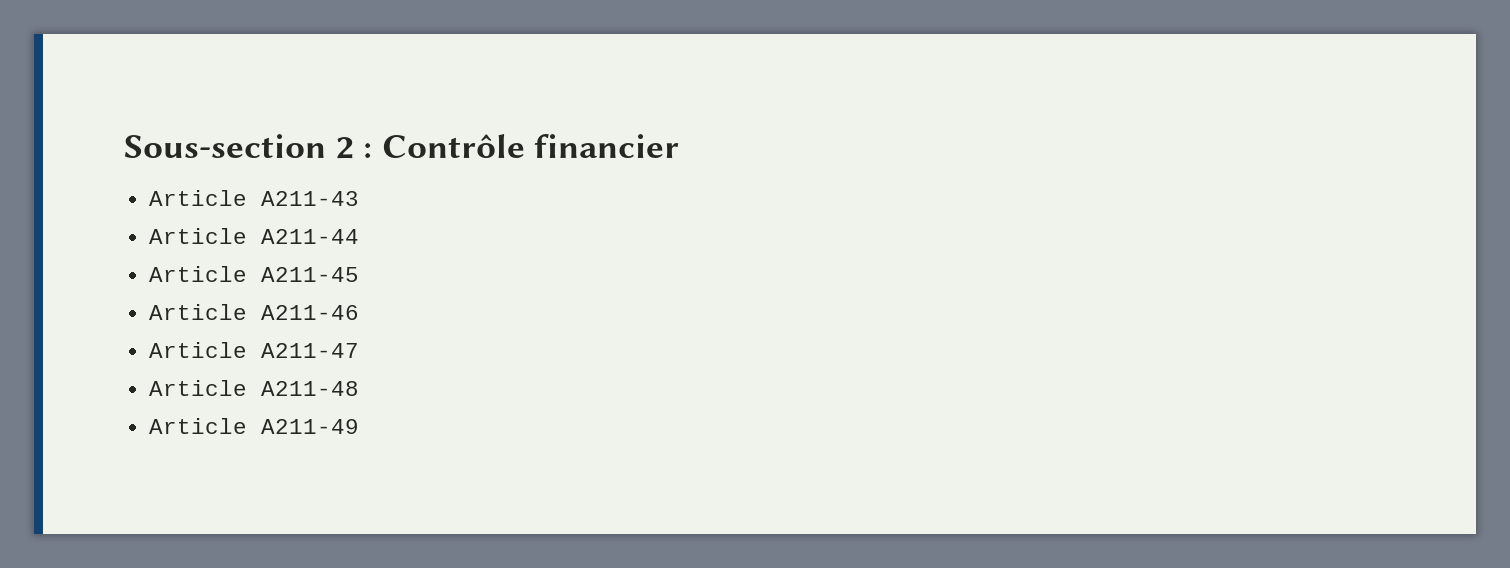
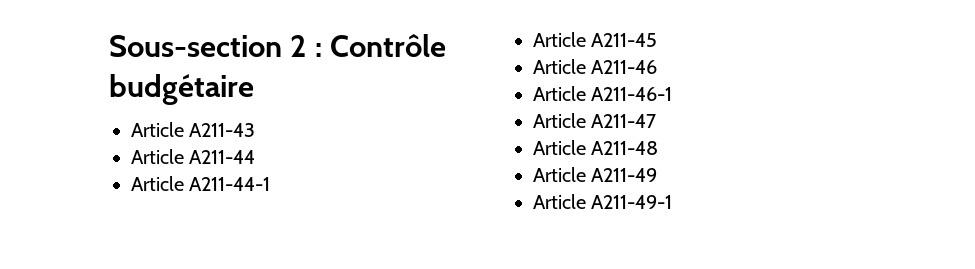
[534,134,680,158] financier -> [109,74,254,105] budgétaire
(359, 236) none -> [131,176,271,191] // Article A211-44-1
(359, 312) none -> [533,86,673,101] // Article A211-46-1
(359, 426) none -> [533,194,673,209] // Article A211-49-1

